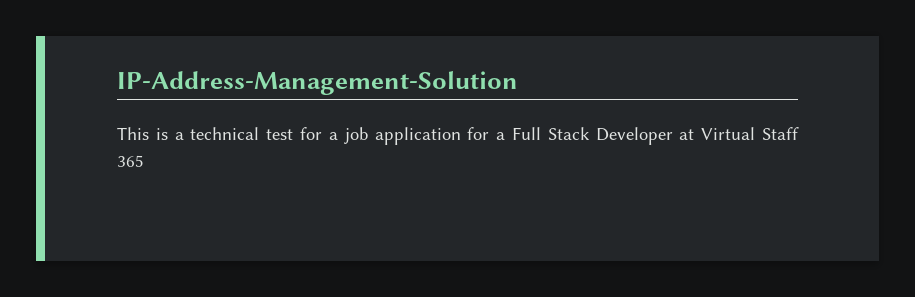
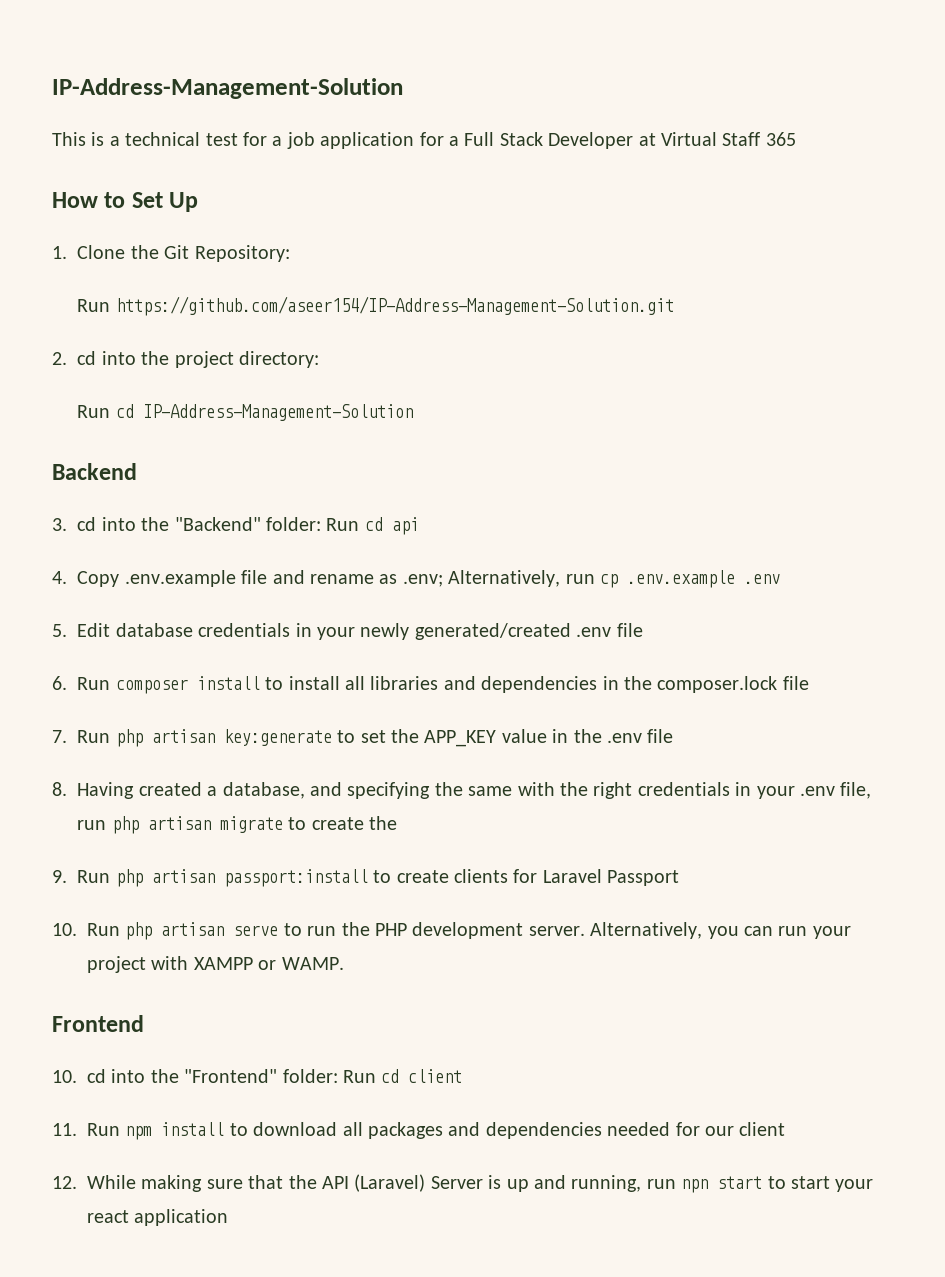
(144, 161) none -> [52,192,199,212] [52,245,290,262] [77,296,674,316] [52,351,319,368] [77,404,413,421] [52,463,137,480] [52,517,419,535] [52,570,780,588] [52,623,643,640] [52,676,809,694] [52,729,674,747] [52,782,872,799] [77,816,397,834] [52,869,680,887] [52,922,851,940] [87,956,344,973] [52,1015,144,1032] [52,1069,463,1083] [52,1122,786,1140] [52,1174,874,1193] [87,1209,229,1226] // How to Set Up // 1. Clone the Git Repository: // Run https://github.com/aseer154/IP-Address-Management-Solution.git // 2. cd into the project directory: // Run cd IP-Address-Management-Solution // Backend // 3. cd into the "Backend" folder: Run cd api // 4. Copy .env.example file and rename as .env; Alternatively, run cp .env.example .env // 5. Edit database credentials in your newly generated/created .env file // 6. Run composer install to install all libraries and dependencies in the composer.lock file // 7. Run php artisan key:generate to set the APP_KEY value in the .env file // 8. Having created a database, and specifying the same with the right credentials in your .env file, run php artisan migrate to create the // 9. Run php artisan passport:install to create clients for Laravel Passport // 10. Run php artisan serve to run the PHP development server. Alternatively, you can run your project with XAMPP or WAMP. // Frontend // 10. cd into the "Frontend" folder: Run cd client // 11. Run npm install to download all packages and dependencies needed for our client // 12. While making sure that the API (Laravel) Server is up and running, run npn start to start your react application

